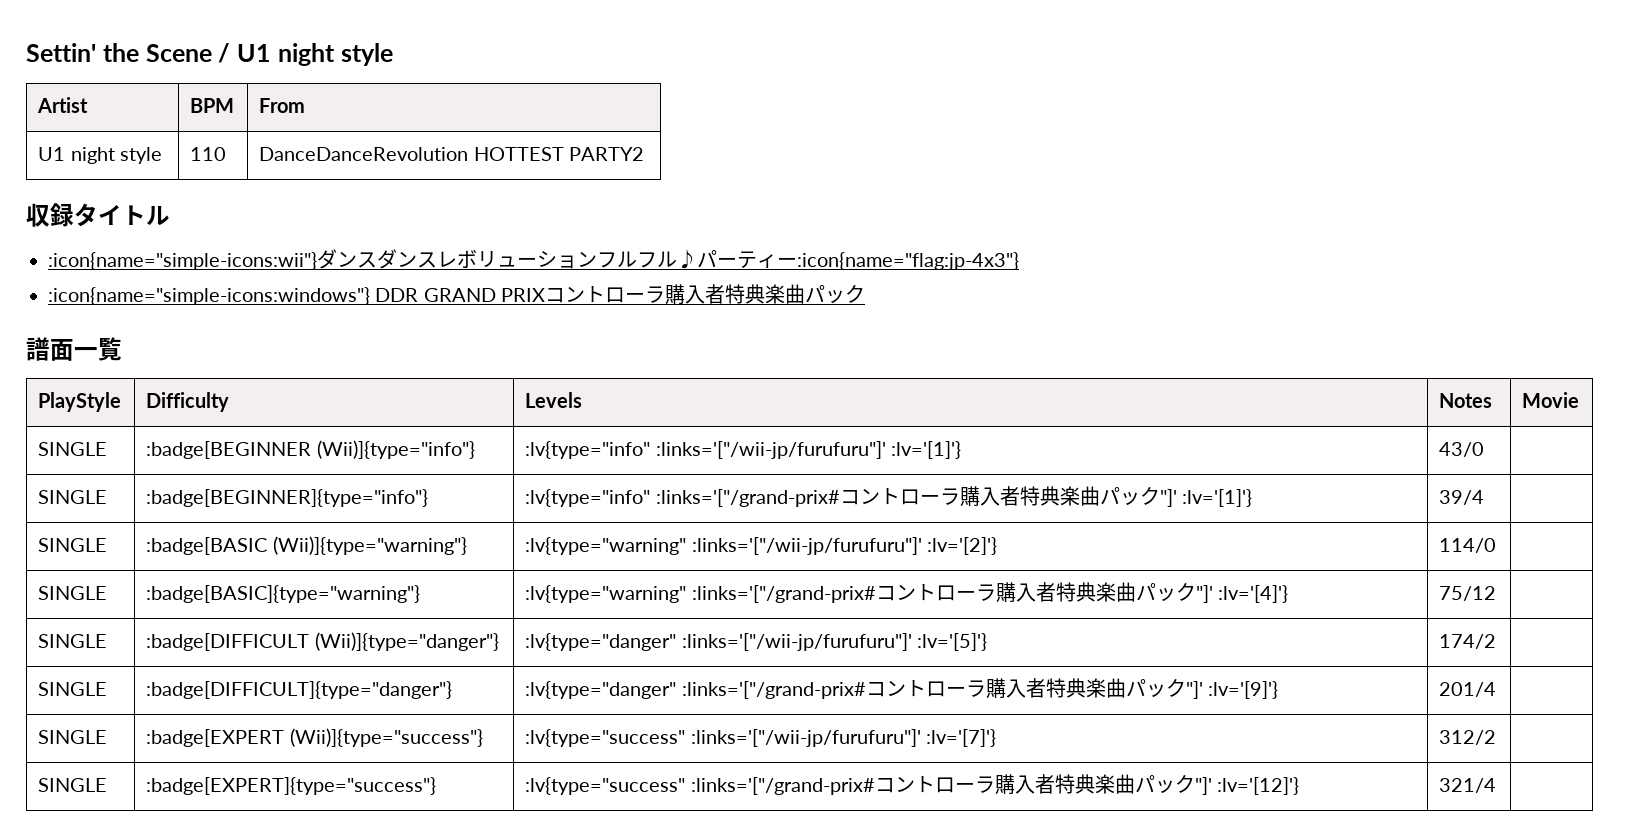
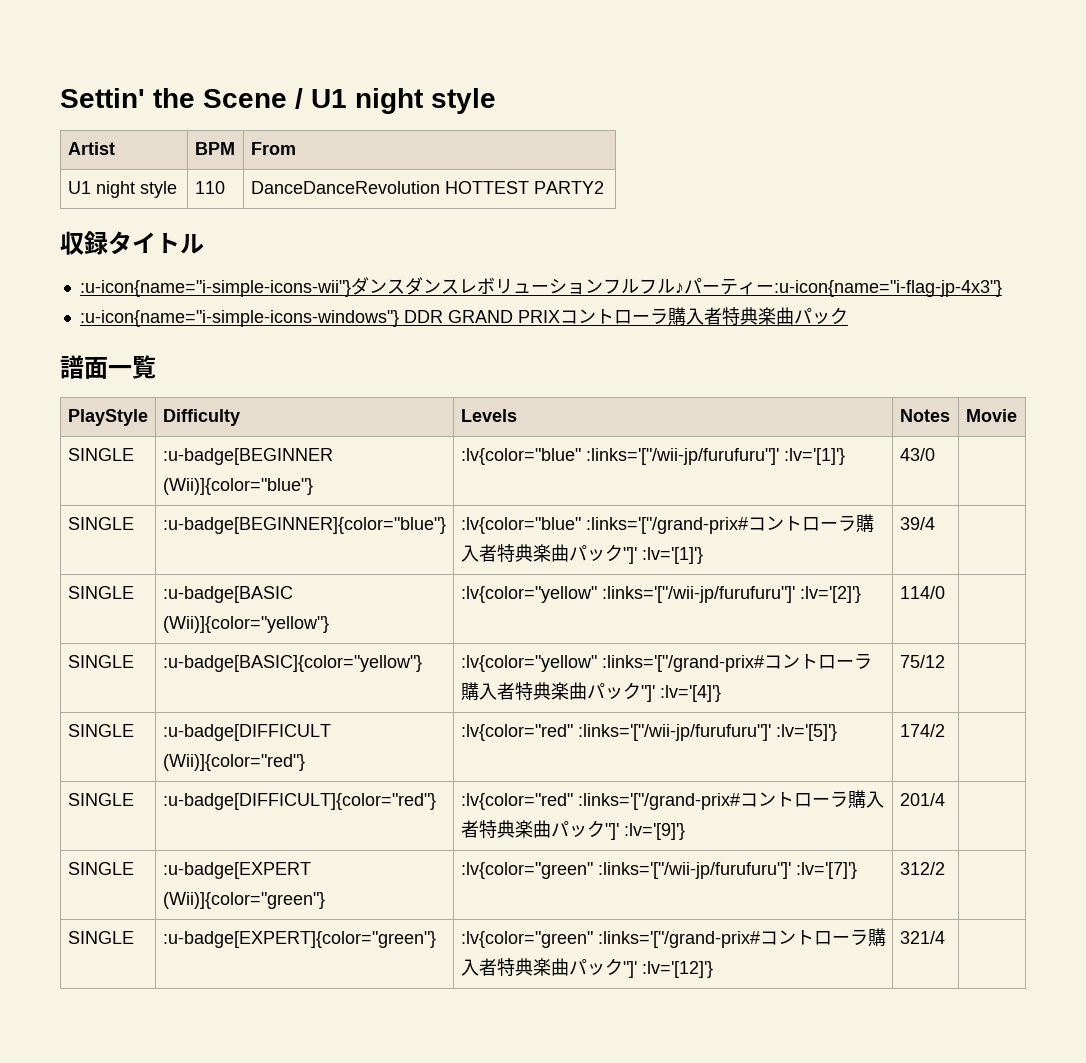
[48,252,317,270] :icon{name="simple-icons:wii"} -> [79,280,351,297] :u-icon{name="i-simple-icons-wii"}
[797,252,1019,270] [48,287,370,305] :icon{name="flag:jp-4x3"} // :icon{name="simple-icons:windows"} -> [773,280,1002,297] [79,310,399,327] :u-icon{name="i-flag-jp-4x3"} // :u-icon{name="i-simple-icons-windows"}
[146,440,475,459] [525,441,651,459] :badge[BEGINNER (Wii)]{type="info"} | :lv{type="info" -> [162,448,333,465] [162,478,313,495] [460,448,581,465] :u-badge[BEGINNER (Wii)]{color="blue"} | :lv{color="blue"
[146,489,429,507] [525,489,651,507] :badge[BEGINNER]{type="info"} | :lv{type="info" -> [162,517,446,534] [460,517,581,534] :u-badge[BEGINNER]{color="blue"} | :lv{color="blue"
[146,536,467,555] [525,537,687,555] :badge[BASIC (Wii)]{type="warning"} | :lv{type="warning" -> [162,586,293,603] [162,616,329,633] [460,586,597,603] :u-badge[BASIC (Wii)]{color="yellow"} | :lv{color="yellow"
[146,585,421,603] [525,585,687,603] :badge[BASIC]{type="warning"} | :lv{type="warning" -> [162,655,422,672] [460,655,597,672] :u-badge[BASIC]{color="yellow"} | :lv{color="yellow"
[146,632,499,651] [525,633,677,651] :badge[DIFFICULT (Wii)]{type="danger"} | :lv{type="danger" -> [162,724,331,741] [162,754,305,771] [460,724,573,741] :u-badge[DIFFICULT (Wii)]{color="red"} | :lv{color="red"
[146,681,453,699] [525,681,677,699] :badge[DIFFICULT]{type="danger"} | :lv{type="danger" -> [162,793,436,810] [460,793,573,810] :u-badge[DIFFICULT]{color="red"} | :lv{color="red"
[146,728,483,747] [525,729,686,747] :badge[EXPERT (Wii)]{type="success"} | :lv{type="success" -> [162,862,311,879] [162,892,325,909] [460,862,593,879] :u-badge[EXPERT (Wii)]{color="green"} | :lv{color="green"
[146,777,437,795] [525,777,686,795] :badge[EXPERT]{type="success"} | :lv{type="success" -> [162,931,436,948] [460,931,593,948] :u-badge[EXPERT]{color="green"} | :lv{color="green"

